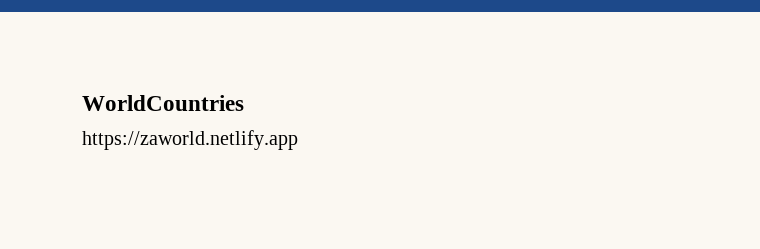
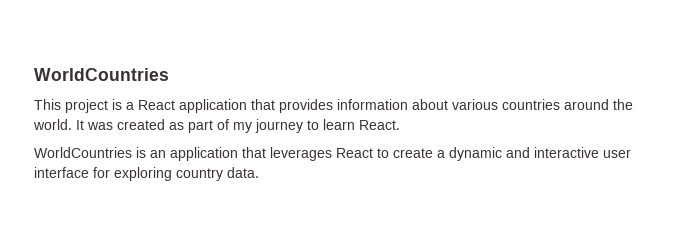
[82,130,298,150] https://zaworld.netlify.app -> [34,99,633,113] [33,119,400,133] [34,147,631,161] [34,167,259,181] This project is a React application that provides information about various countries around the world. It was created as part of my journey to learn React. // WorldCountries is an application that leverages React to create a dynamic and interactive user interface for exploring country data.

